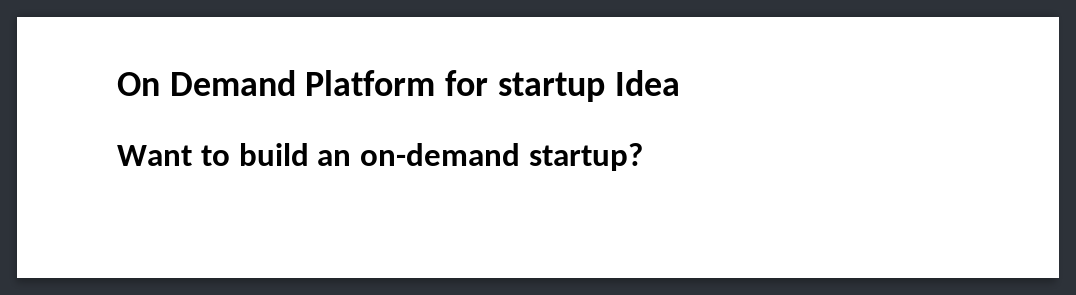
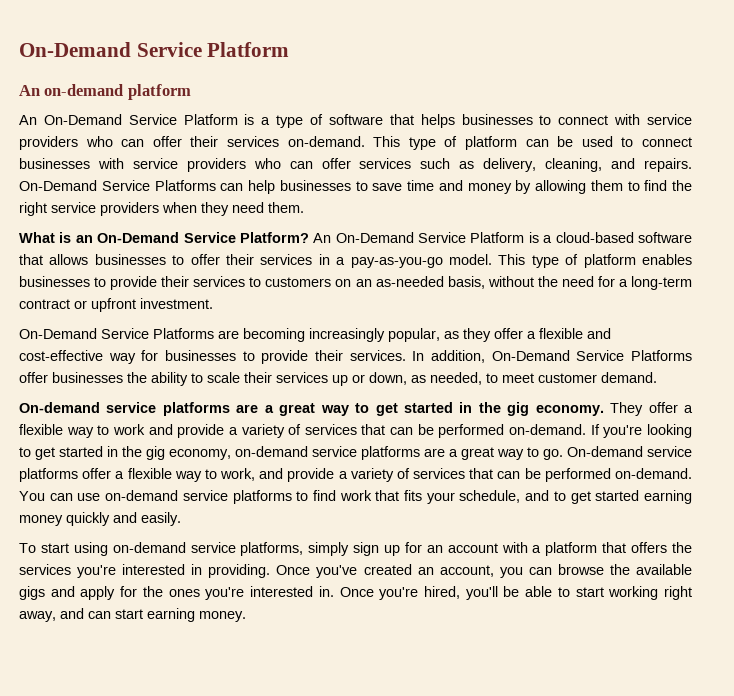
[117,70,680,102] [117,143,643,171] On Demand Platform for startup Idea // Want to build an on-demand startup? -> [19,42,290,57] [19,84,191,100] [19,114,693,128] [19,136,693,150] [19,158,692,172] [19,180,692,194] [19,202,304,216] [19,232,692,243] [19,254,692,268] [19,276,692,290] [19,298,213,312] [19,328,611,342] [19,350,692,364] [19,372,657,386] [19,402,693,416] [19,424,692,438] [19,446,692,460] [19,468,692,482] [19,490,692,504] [19,512,181,526] [19,542,692,556] [19,564,692,578] [19,586,692,600] [19,608,246,622] On-Demand Service Platform // An on-demand platform // An On-Demand Service Platform is a type of software that helps businesses to connect with service providers who can offer their services on-demand. This type of platform can be used to connect businesses with service providers who can offer services such as delivery, cleaning, and repairs. On-Demand Service Platforms can help businesses to save time and money by allowing them to find the right service providers when they need them. // What is an On-Demand Service Platform? An On-Demand Service Platform is a cloud-based software that allows businesses to offer their services in a pay-as-you-go model. This type of platform enables businesses to provide their services to customers on an as-needed basis, without the need for a long-term contract or upfront investment. // On-Demand Service Platforms are becoming increasingly popular, as they offer a flexible and cost-effective way for businesses to provide their services. In addition, On-Demand Service Platforms offer businesses the ability to scale their services up or down, as needed, to meet customer demand. // On-demand service platforms are a great way to get started in the gig economy. They offer a flexible way to work and provide a variety of services that can be performed on-demand. If you're looking to get started in the gig economy, on-demand service platforms are a great way to go. On-demand service platforms offer a flexible way to work, and provide a variety of services that can be performed on-demand. You can use on-demand service platforms to find work that fits your schedule, and to get started earning money quickly and easily. // To start using on-demand service platforms, simply sign up for an account with a platform that offers the services you're interested in providing. Once you've created an account, you can browse the available gigs and apply for the ones you're interested in. Once you're hired, you'll be able to start working right away, and can start earning money.

